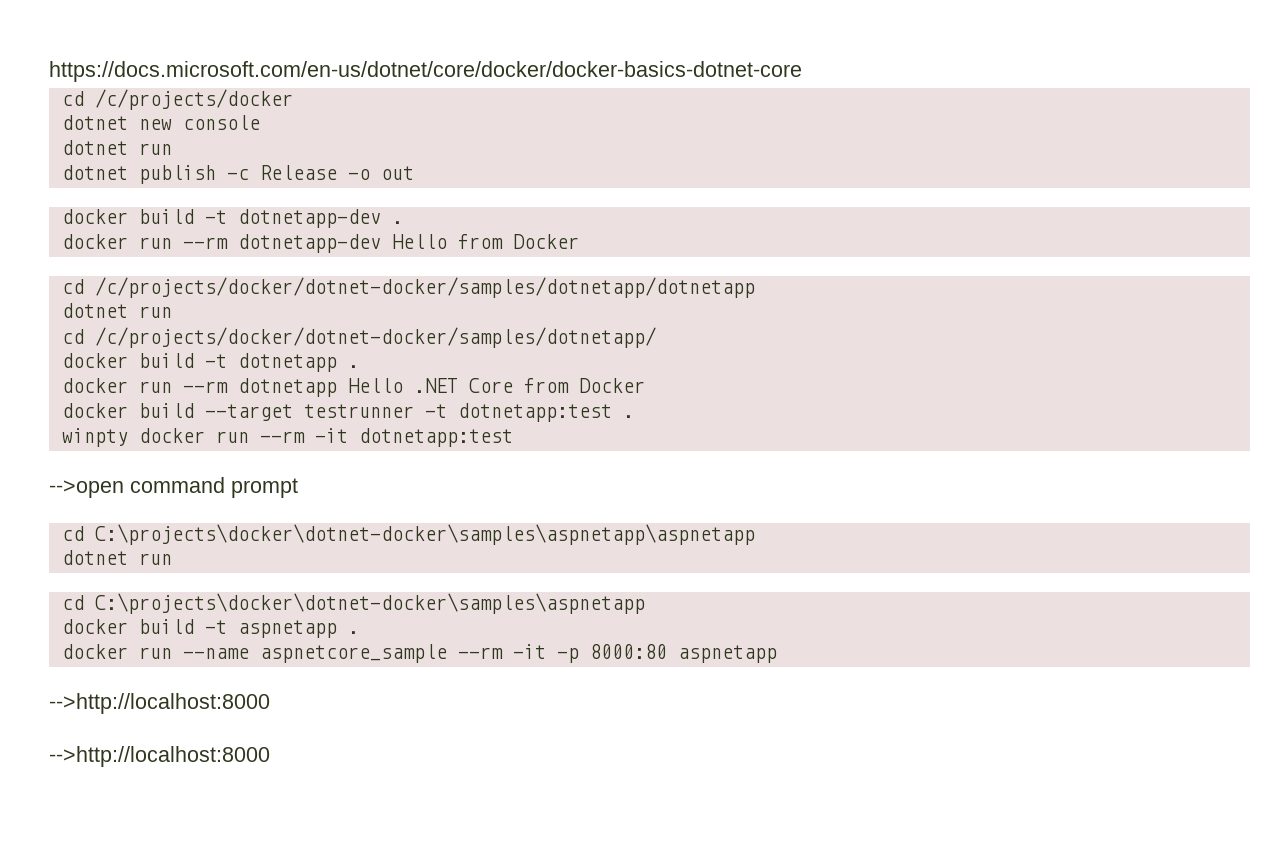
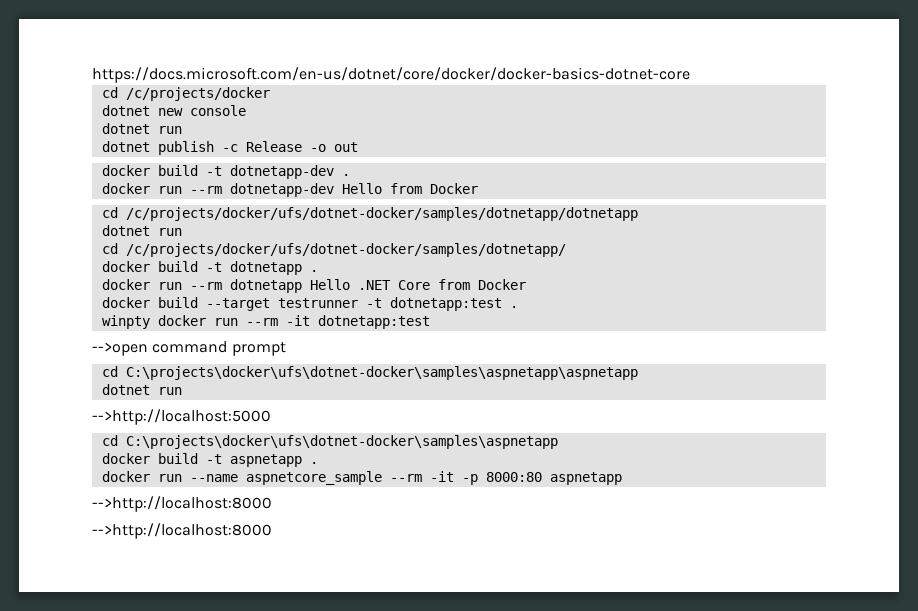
[94,277,755,298] [61,303,172,318] [61,327,656,348] /c/projects/docker/dotnet-docker/samples/dotnetapp/dotnetapp // dotnet run // cd /c/projects/docker/dotnet-docker/samples/dotnetapp/ -> [125,207,638,221] [101,225,182,236] [101,243,566,257] /c/projects/docker/ufs/dotnet-docker/samples/dotnetapp/dotnetapp // dotnet run // cd /c/projects/docker/ufs/dotnet-docker/samples/dotnetapp/
[94,524,755,545] [61,550,172,565] [61,593,645,614] C:\projects\docker\dotnet-docker\samples\aspnetapp\aspnetapp // dotnet run // cd C:\projects\docker\dotnet-docker\samples\aspnetapp -> [125,366,638,380] [101,384,182,395] [92,409,271,425] [101,435,558,449] C:\projects\docker\ufs\dotnet-docker\samples\aspnetapp\aspnetapp // dotnet run // -->http://localhost:5000 // cd C:\projects\docker\ufs\dotnet-docker\samples\aspnetapp

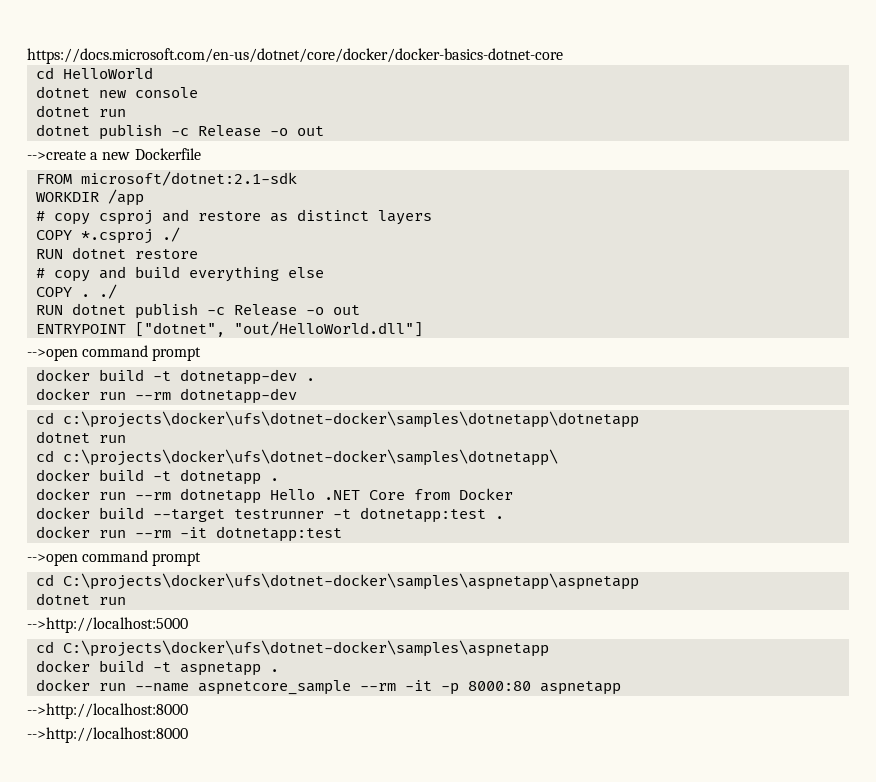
[125,87,270,101] /c/projects/docker -> [63,67,154,79] HelloWorld
(358, 147) none -> [27,148,201,160] [36,171,298,186] [36,189,145,206] [36,209,433,225] [36,227,181,244] [36,247,199,259] [36,266,325,282] [36,284,118,299] [36,303,361,319] [36,321,424,337] [27,345,202,361] // -->create a new Dockerfile // FROM microsoft/dotnet:2.1-sdk // WORKDIR /app // # copy csproj and restore as distinct layers // COPY *.csproj ./ // RUN dotnet restore // # copy and build everything else // COPY . ./ // RUN dotnet publish -c Release -o out // ENTRYPOINT ["dotnet", "out/HelloWorld.dll"] // -->open command prompt
[341,183,478,194] [101,207,638,221] Hello from Docker // cd /c/projects/docker/ufs/dotnet-docker/samples/dotnetapp/dotnetapp -> [36,411,640,428] // cd c:\projects\docker\ufs\dotnet-docker\samples\dotnetapp\dotnetapp
[125,243,566,257] /c/projects/docker/ufs/dotnet-docker/samples/dotnetapp/ -> [63,449,559,466] c:\projects\docker\ufs\dotnet-docker\samples\dotnetapp\
[101,315,150,329] winpty -> (505, 517) none

